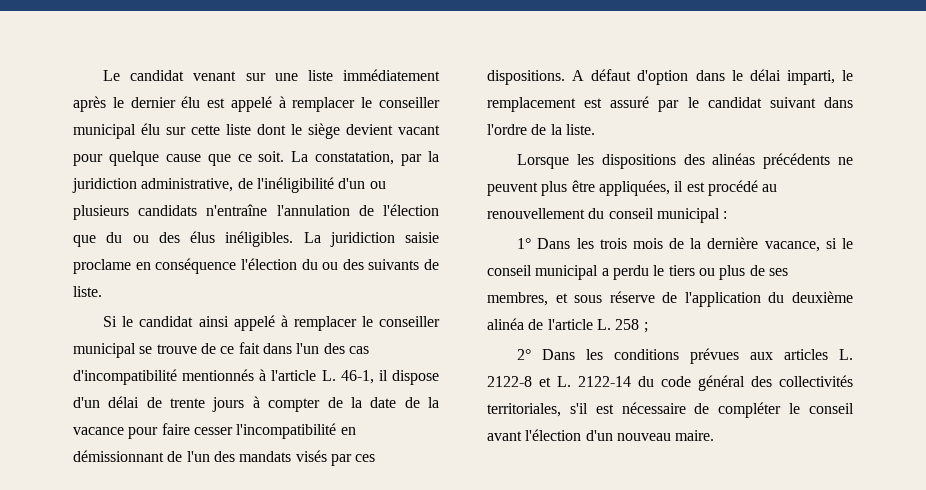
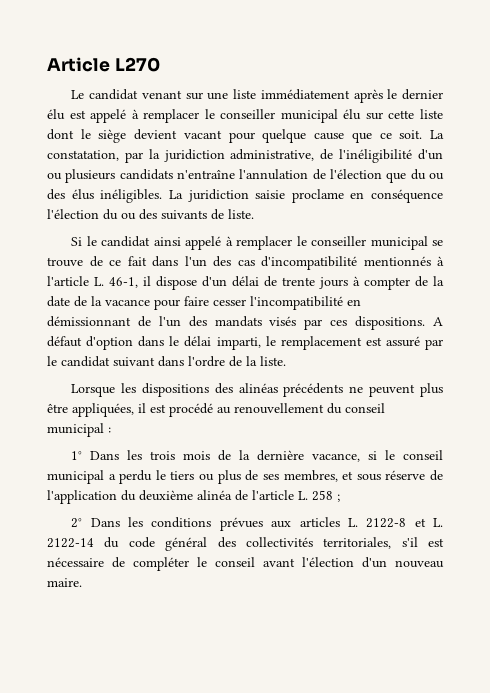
(103, 75) none -> [47,57,160,72] Article L270 //

